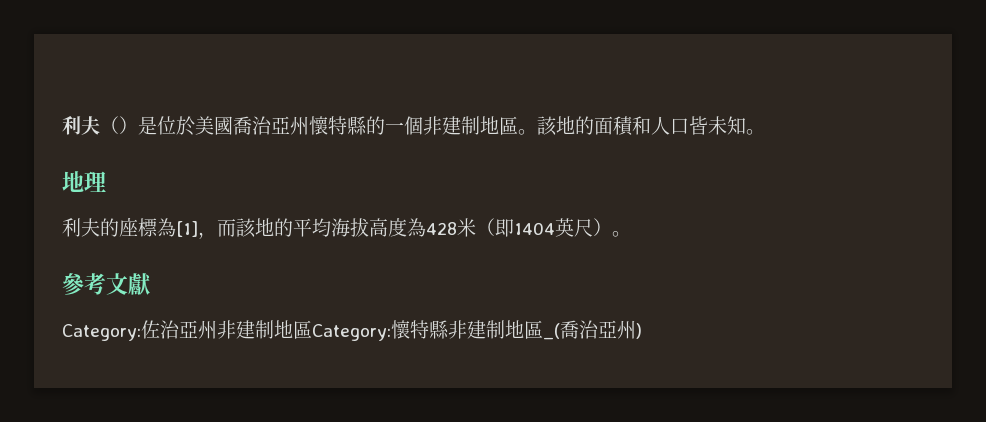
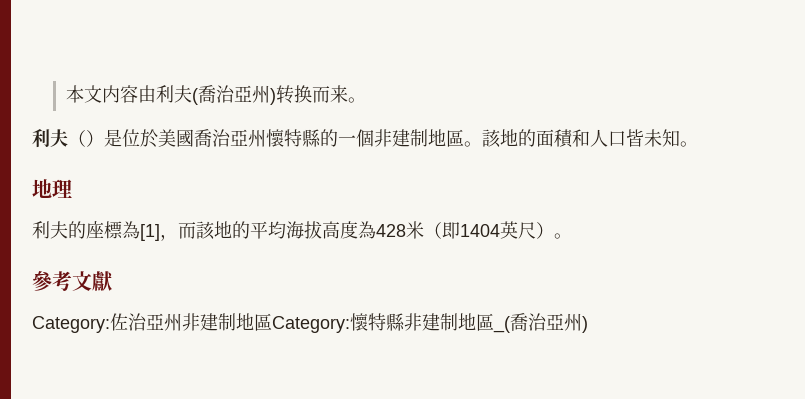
(62, 125) none -> [65,85,366,105] 本文内容由利夫(喬治亞州)转换而来。 //

